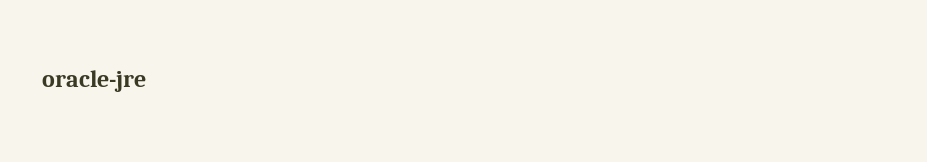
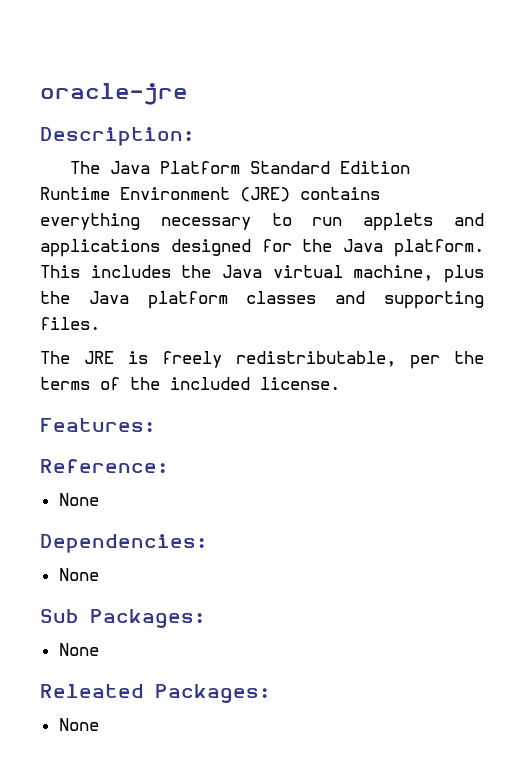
(146, 81) none -> [40,127,194,146] [69,161,410,174] [40,187,380,202] [40,213,485,231] [40,239,485,257] [40,265,484,283] [40,291,484,309] [40,317,100,330] [40,351,484,369] [40,377,340,390] [40,418,155,432] [40,459,168,473] [58,493,99,506] [40,534,207,553] [58,568,99,581] [40,609,205,628] [58,643,99,656] [40,684,270,703] [58,718,99,731] // Description: // The Java Platform Standard Edition Runtime Environment (JRE) contains everything necessary to run applets and applications designed for the Java platform. This includes the Java virtual machine, plus the Java platform classes and supporting files. // The JRE is freely redistributable, per the terms of the included license. // Features: // Reference: // None // Dependencies: // None // Sub Packages: // None // Releated Packages: // None

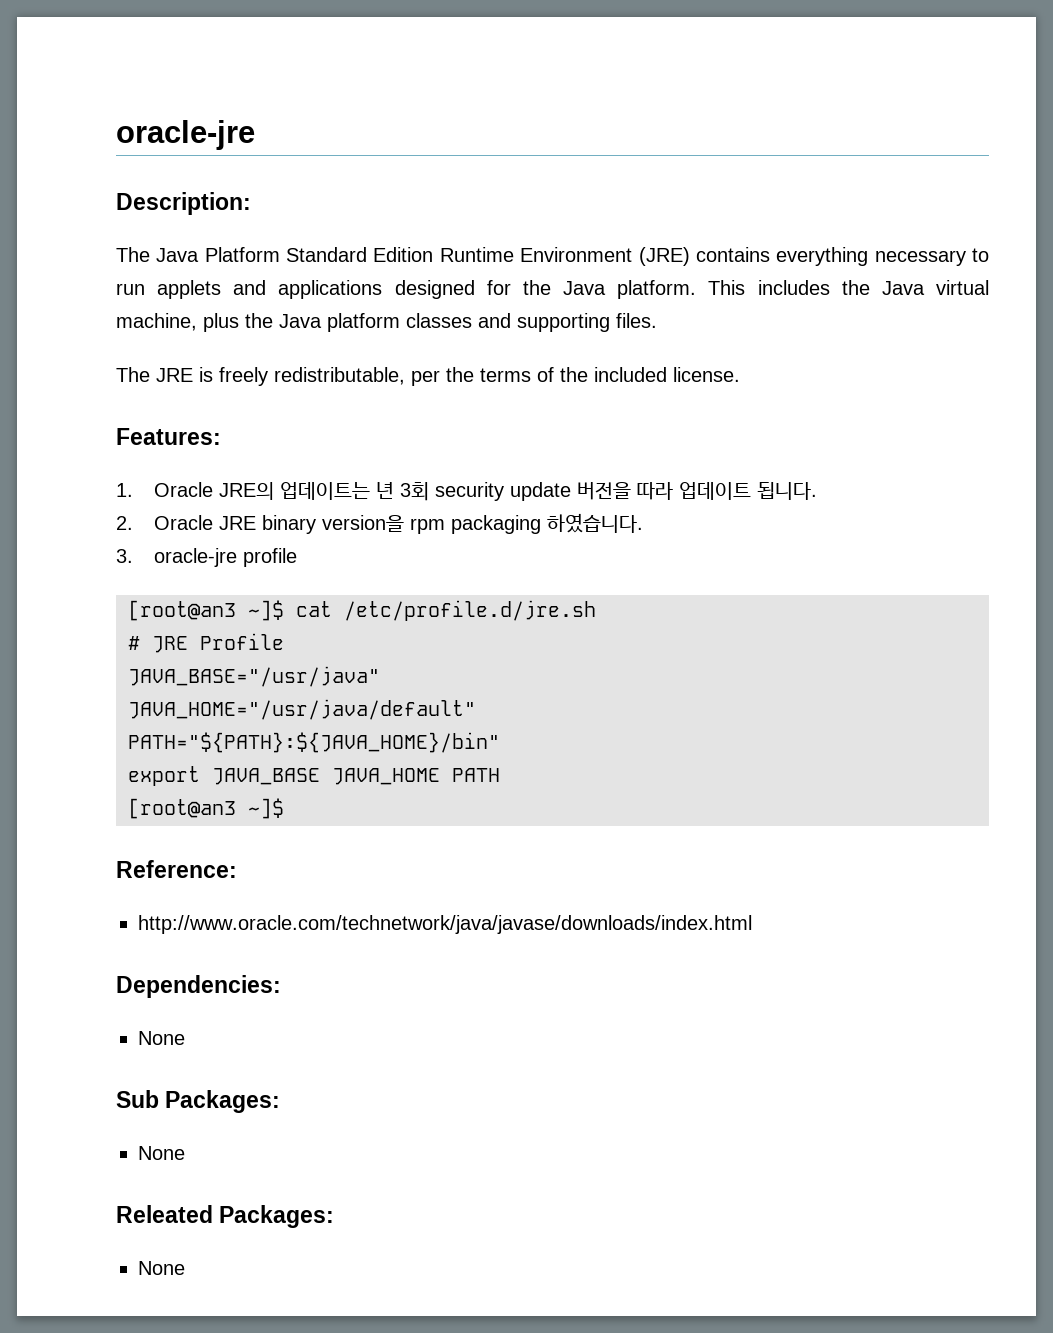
(155, 425) none -> [116,482,818,501] [116,513,644,534] [116,548,298,567] [128,600,596,621] [128,633,284,653] [128,666,380,687] [128,699,476,720] [128,732,500,753] [128,766,500,786] [128,798,284,819] // 1. Oracle JRE의 업데이트는 년 3회 security update 버전을 따라 업데이트 됩니다. // 2. Oracle JRE binary version을 rpm packaging 하였습니다. // 3. oracle-jre profile // [root@an3 ~]$ cat /etc/profile.d/jre.sh // # JRE Profile // JAVA_BASE="/usr/java" // JAVA_HOME="/usr/java/default" // PATH="${PATH}:${JAVA_HOME}/bin" // export JAVA_BASE JAVA_HOME PATH // [root@an3 ~]$
[58,493,99,506] // None -> [138,915,752,934] // http://www.oracle.com/technetwork/java/javase/downloads/index.html

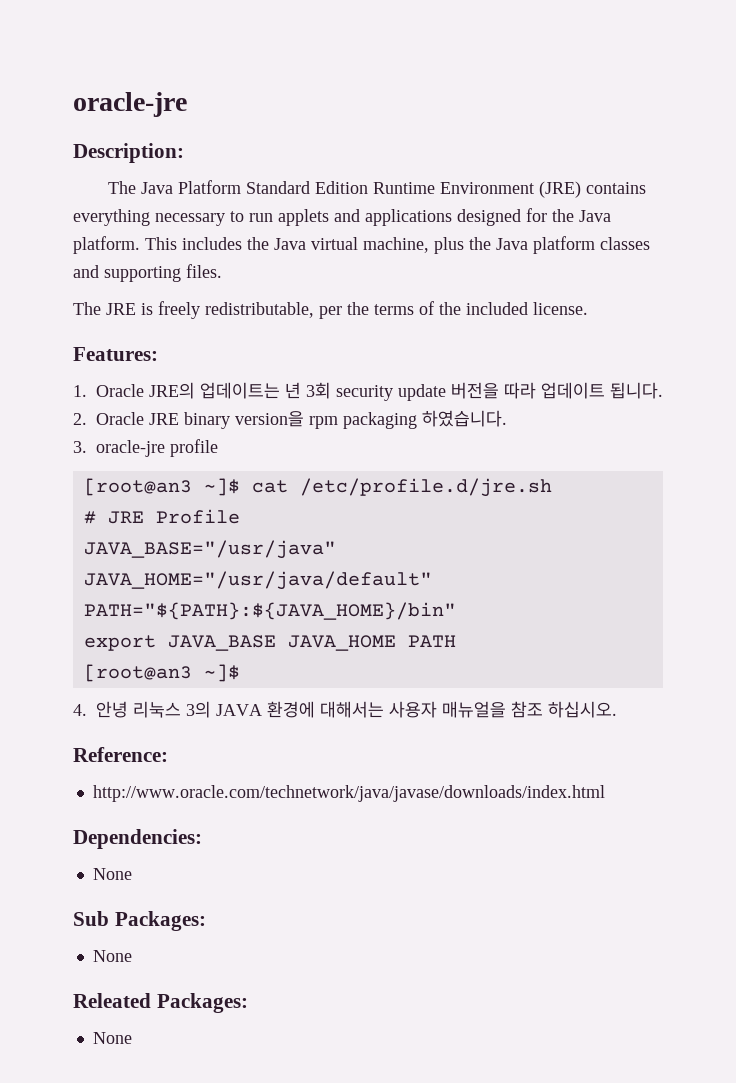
(284, 808) none -> [73,701,617,718] // 4. 안녕 리눅스 3의 JAVA 환경에 대해서는 사용자 매뉴얼을 참조 하십시오.

